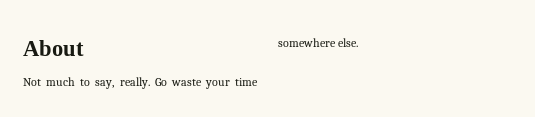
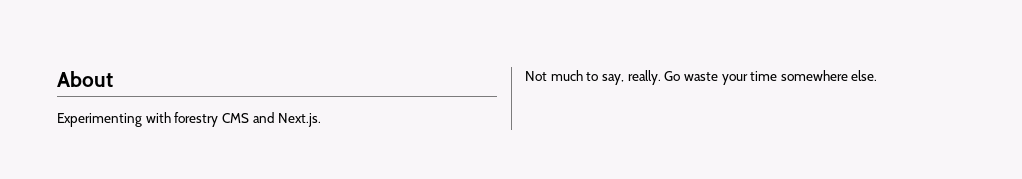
(84, 48) none -> [57,112,322,127] // Experimenting with forestry CMS and Next.js.

